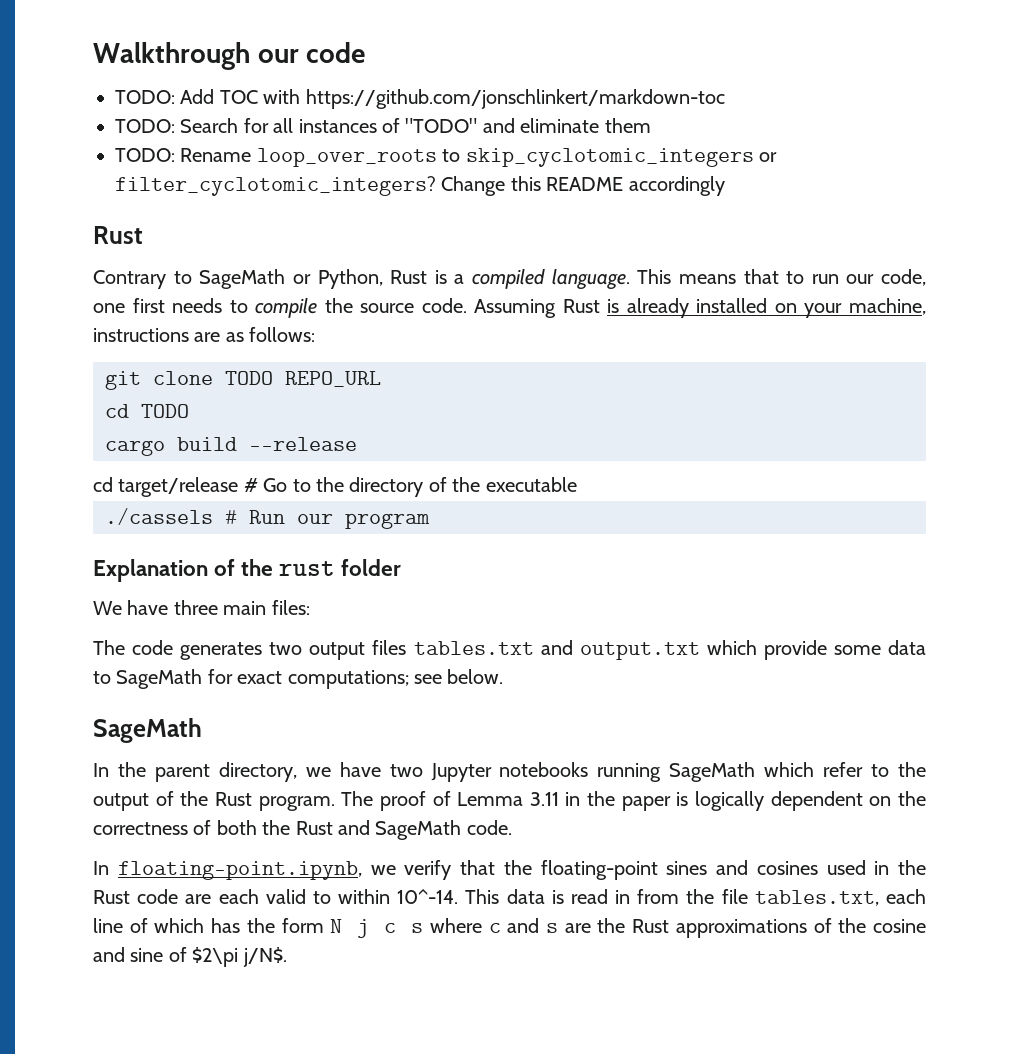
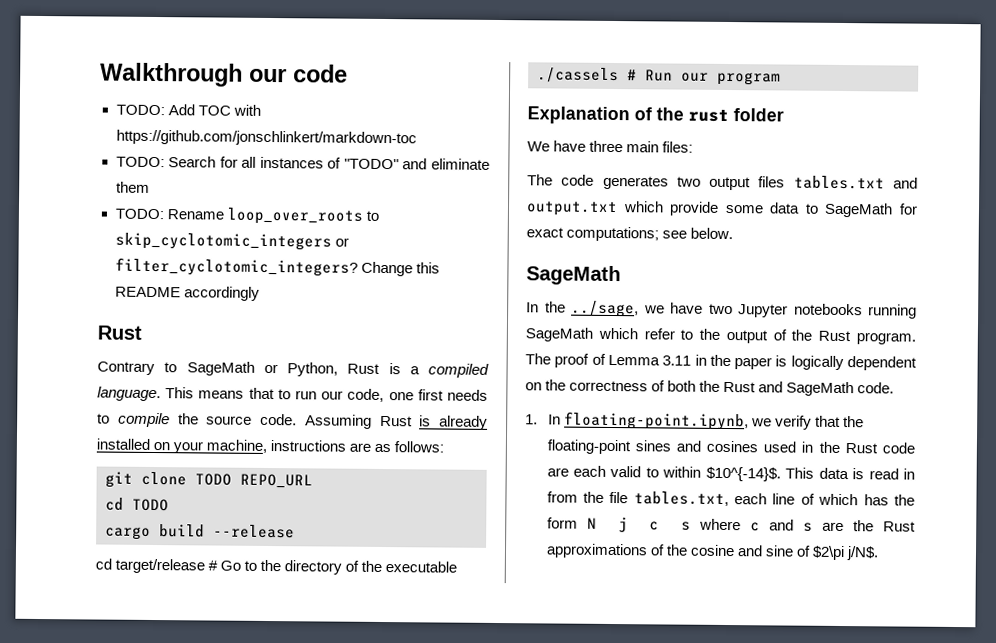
[154,762,297,782] parent directory, -> [571,300,639,318] ../sage,
(512, 827) none -> [525,414,538,425] 1.
[397,889,459,904] 10^-14. -> [705,466,781,482] $10^{-14}$.

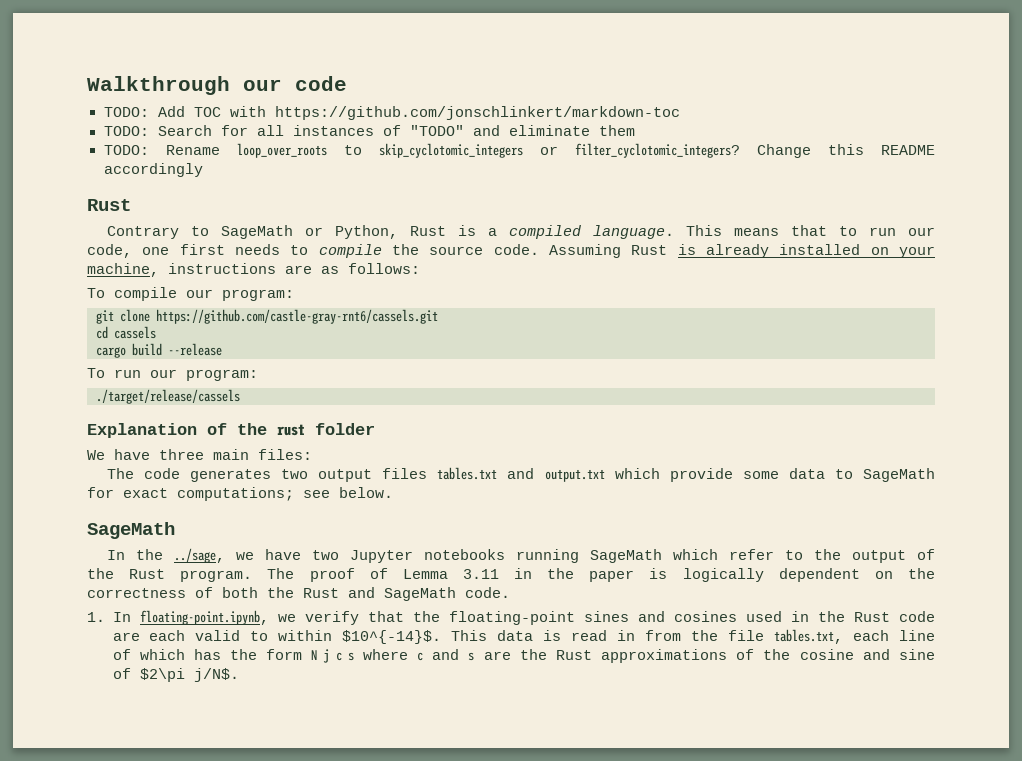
(445, 447) none -> [87,287,294,301] // To compile our program:
[195,473,313,489] [105,497,169,512] TODO REPO_URL // cd TODO -> [156,309,438,324] [96,326,156,339] https://github.com/castle-gray-rnt6/cassels.git // cd cassels
[95,558,458,575] [537,67,781,86] cd target/release # Go to the directory of the executable // ./cassels # Run our program -> [87,368,258,381] [96,389,240,404] To run our program: // ./target/release/cassels

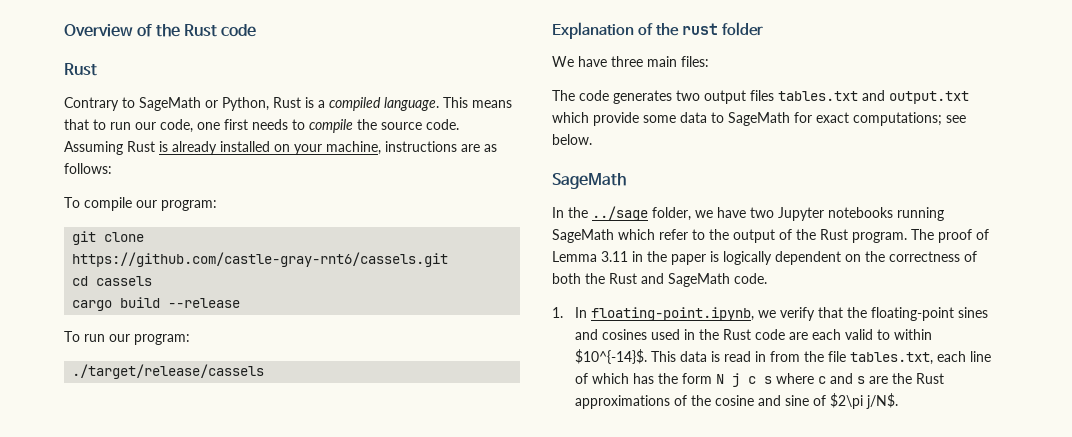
[87,76,347,95] [103,106,680,120] [103,125,635,136] [103,143,935,158] [103,163,203,177] Walkthrough our code // TODO: Add TOC with https://github.com/jonschlinkert/markdown-toc // TODO: Search for all instances of "TODO" and eliminate them // TODO: Rename loop_over_roots to skip_cyclotomic_integers or filter_cyclotomic_integers? Change this README accordingly -> [64,24,257,37] Overview of the Rust code
[173,548,225,563] ../sage, -> [592,206,691,221] ../sage folder,

